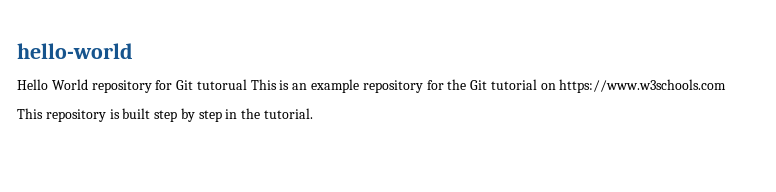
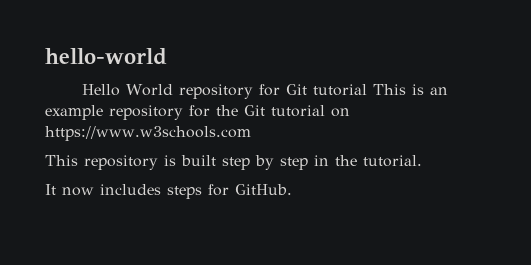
[196,79,247,90] tutorual -> [313,84,368,96] tutorial
(314, 113) none -> [45,184,292,199] // It now includes steps for GitHub.

